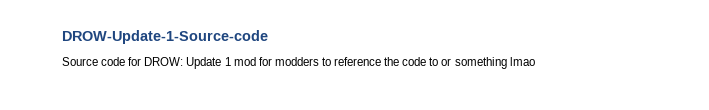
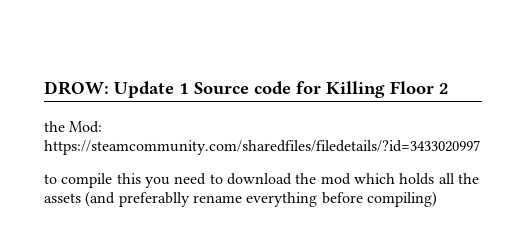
[62,30,268,44] [62,57,535,69] DROW-Update-1-Source-code // Source code for DROW: Update 1 mod for modders to reference the code to or something lmao -> [44,81,449,98] [44,121,103,133] [44,140,480,155] [44,173,479,188] [44,191,437,207] DROW: Update 1 Source code for Killing Floor 2 // the Mod: https://steamcommunity.com/sharedfiles/filedetails/?id=3433020997 // to compile this you need to download the mod which holds all the assets (and preferablly rename everything before compiling)

